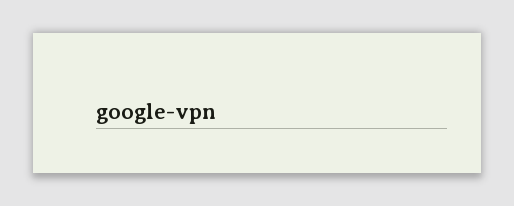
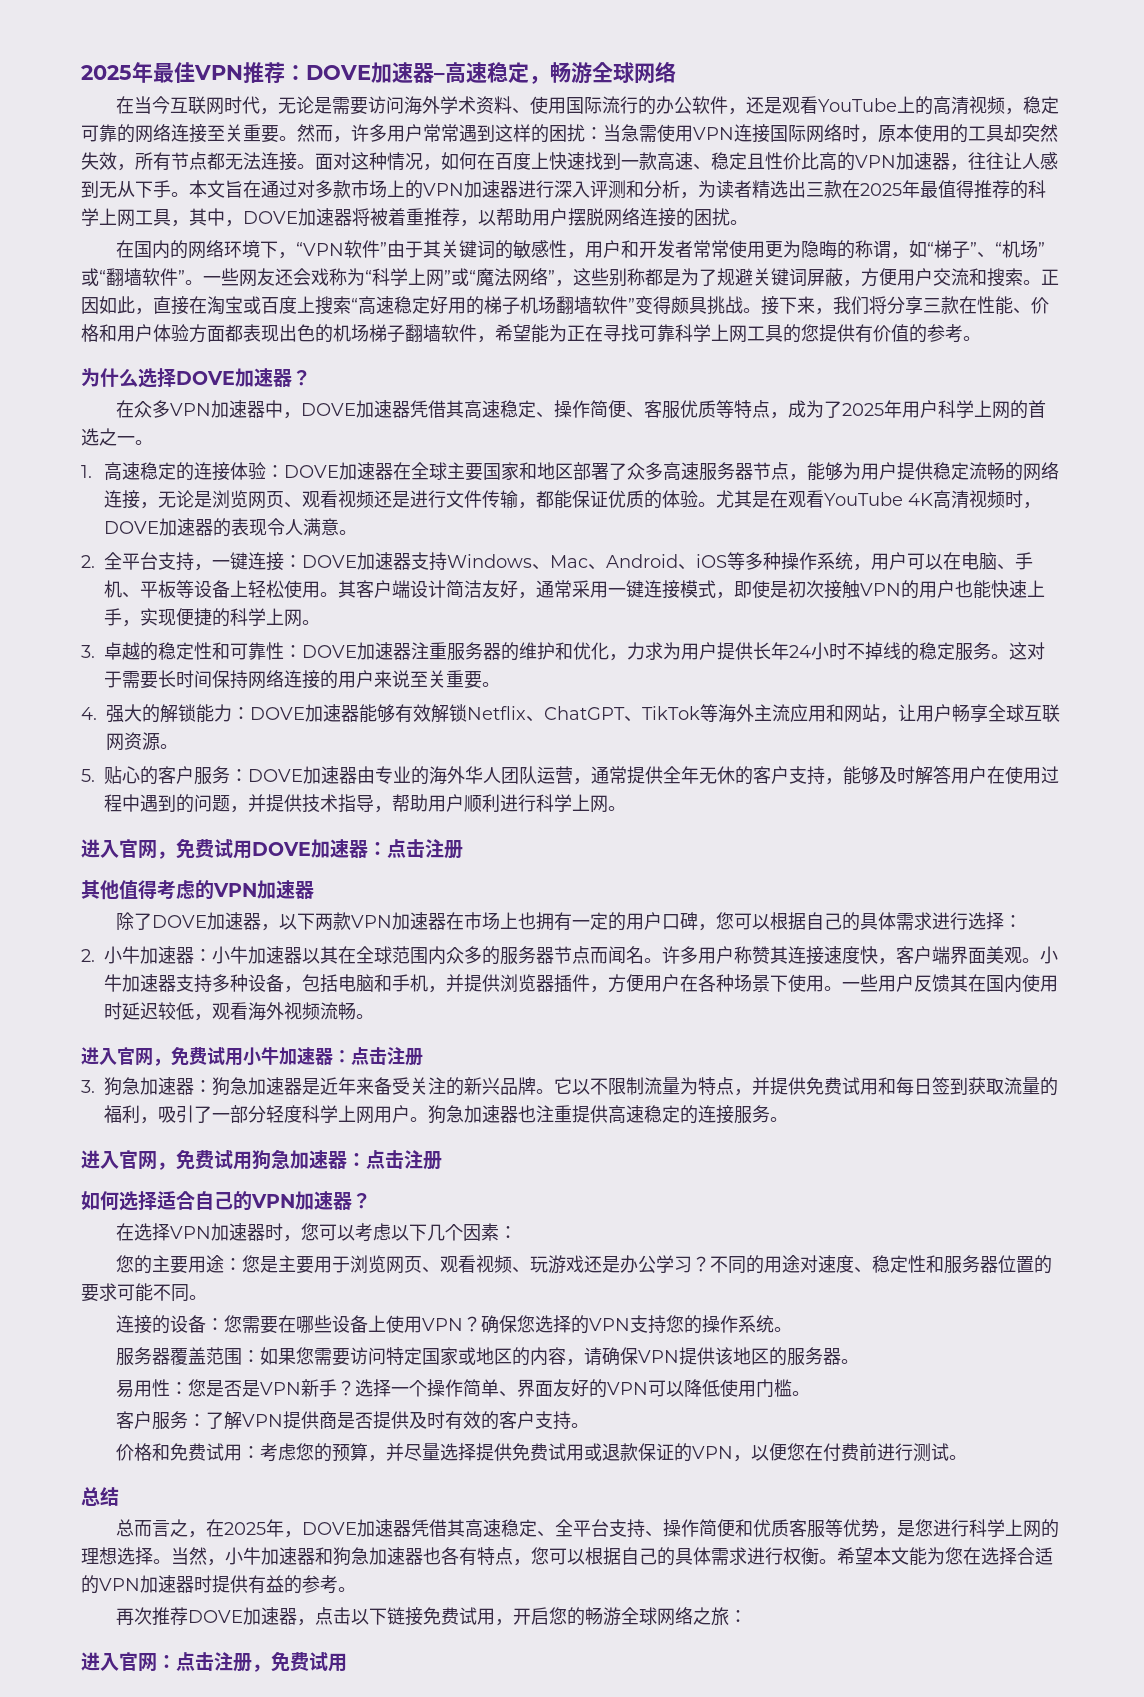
[96,103,216,124] google-vpn -> [81,61,676,84] [116,96,1060,115] [81,124,1058,143] [81,152,1058,171] [81,180,1046,199] [81,208,748,227] [116,240,1046,259] [81,268,1059,287] [81,296,1049,315] [81,324,981,343] [81,368,311,388] [116,400,1047,419] [81,428,153,446] [81,462,1060,481] [104,490,1042,509] [104,518,358,537] [81,552,1034,571] [104,580,1046,599] [104,608,321,627] [81,642,1046,661] [104,670,501,689] [81,704,1060,723] [106,732,178,751] [81,766,1060,785] [104,794,627,813] [81,838,463,859] [81,880,314,900] [116,912,1023,931] [81,946,1059,965] [104,974,1059,993] [104,1002,375,1021] [81,1046,423,1066] [81,1077,1059,1096] [104,1105,789,1124] [81,1149,442,1170] [81,1191,371,1211] [116,1223,518,1242] [116,1255,1053,1274] [81,1283,207,1302] [116,1315,793,1334] [116,1347,860,1366] [116,1379,811,1398] [116,1411,590,1430] [116,1443,968,1462] [81,1487,119,1506] [116,1519,1060,1538] [81,1547,1053,1566] [81,1575,356,1594] [116,1607,748,1626] [81,1651,347,1672] 2025年最佳VPN推荐：DOVE加速器–高速稳定，畅游全球网络 // 在当今互联网时代，无论是需要访问海外学术资料、使用国际流行的办公软件，还是观看YouTube上的高清视频，稳定可靠的网络连接至关重要。然而，许多用户常常遇到这样的困扰：当急需使用VPN连接国际网络时，原本使用的工具却突然失效，所有节点都无法连接。面对这种情况，如何在百度上快速找到一款高速、稳定且性价比高的VPN加速器，往往让人感到无从下手。本文旨在通过对多款市场上的VPN加速器进行深入评测和分析，为读者精选出三款在2025年最值得推荐的科学上网工具，其中，DOVE加速器将被着重推荐，以帮助用户摆脱网络连接的困扰。 // 在国内的网络环境下，“VPN软件”由于其关键词的敏感性，用户和开发者常常使用更为隐晦的称谓，如“梯子”、“机场”或“翻墙软件”。一些网友还会戏称为“科学上网”或“魔法网络”，这些别称都是为了规避关键词屏蔽，方便用户交流和搜索。正因如此，直接在淘宝或百度上搜索“高速稳定好用的梯子机场翻墙软件”变得颇具挑战。接下来，我们将分享三款在性能、价格和用户体验方面都表现出色的机场梯子翻墙软件，希望能为正在寻找可靠科学上网工具的您提供有价值的参考。 // 为什么选择DOVE加速器？ // 在众多VPN加速器中，DOVE加速器凭借其高速稳定、操作简便、客服优质等特点，成为了2025年用户科学上网的首选之一。 // 1.高速稳定的连接体验：DOVE加速器在全球主要国家和地区部署了众多高速服务器节点，能够为用户提供稳定流畅的网络连接，无论是浏览网页、观看视频还是进行文件传输，都能保证优质的体验。尤其是在观看YouTube 4K高清视频时，DOVE加速器的表现令人满意。 // 2.全平台支持，一键连接：DOVE加速器支持Windows、Mac、Android、iOS等多种操作系统，用户可以在电脑、手机、平板等设备上轻松使用。其客户端设计简洁友好，通常采用一键连接模式，即使是初次接触VPN的用户也能快速上手，实现便捷的科学上网。 // 3.卓越的稳定性和可靠性：DOVE加速器注重服务器的维护和优化，力求为用户提供长年24小时不掉线的稳定服务。这对于需要长时间保持网络连接的用户来说至关重要。 // 4.强大的解锁能力：DOVE加速器能够有效解锁Netflix、ChatGPT、TikTok等海外主流应用和网站，让用户畅享全球互联网资源。 // 5.贴心的客户服务：DOVE加速器由专业的海外华人团队运营，通常提供全年无休的客户支持，能够及时解答用户在使用过程中遇到的问题，并提供技术指导，帮助用户顺利进行科学上网。 // 进入官网，免费试用DOVE加速器：点击注册 // 其他值得考虑的VPN加速器 // 除了DOVE加速器，以下两款VPN加速器在市场上也拥有一定的用户口碑，您可以根据自己的具体需求进行选择： // 2.小牛加速器：小牛加速器以其在全球范围内众多的服务器节点而闻名。许多用户称赞其连接速度快，客户端界面美观。小牛加速器支持多种设备，包括电脑和手机，并提供浏览器插件，方便用户在各种场景下使用。一些用户反馈其在国内使用时延迟较低，观看海外视频流畅。 // 进入官网，免费试用小牛加速器：点击注册 // 3.狗急加速器：狗急加速器是近年来备受关注的新兴品牌。它以不限制流量为特点，并提供免费试用和每日签到获取流量的福利，吸引了一部分轻度科学上网用户。狗急加速器也注重提供高速稳定的连接服务。 // 进入官网，免费试用狗急加速器：点击注册 // 如何选择适合自己的VPN加速器？ // 在选择VPN加速器时，您可以考虑以下几个因素： // 您的主要用途：您是主要用于浏览网页、观看视频、玩游戏还是办公学习？不同的用途对速度、稳定性和服务器位置的要求可能不同。 // 连接的设备：您需要在哪些设备上使用VPN？确保您选择的VPN支持您的操作系统。 // 服务器覆盖范围：如果您需要访问特定国家或地区的内容，请确保VPN提供该地区的服务器。 // 易用性：您是否是VPN新手？选择一个操作简单、界面友好的VPN可以降低使用门槛。 // 客户服务：了解VPN提供商是否提供及时有效的客户支持。 // 价格和免费试用：考虑您的预算，并尽量选择提供免费试用或退款保证的VPN，以便您在付费前进行测试。 // 总结 // 总而言之，在2025年，DOVE加速器凭借其高速稳定、全平台支持、操作简便和优质客服等优势，是您进行科学上网的理想选择。当然，小牛加速器和狗急加速器也各有特点，您可以根据自己的具体需求进行权衡。希望本文能为您在选择合适的VPN加速器时提供有益的参考。 // 再次推荐DOVE加速器，点击以下链接免费试用，开启您的畅游全球网络之旅： // 进入官网：点击注册，免费试用

